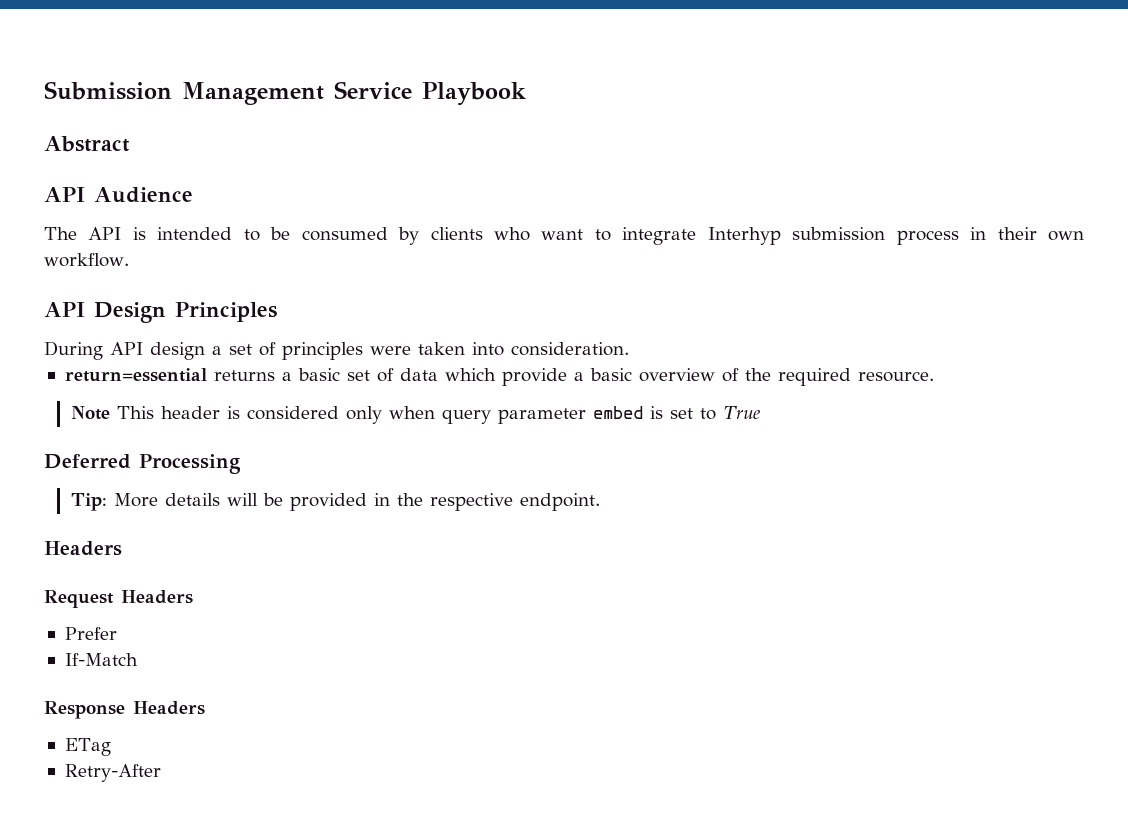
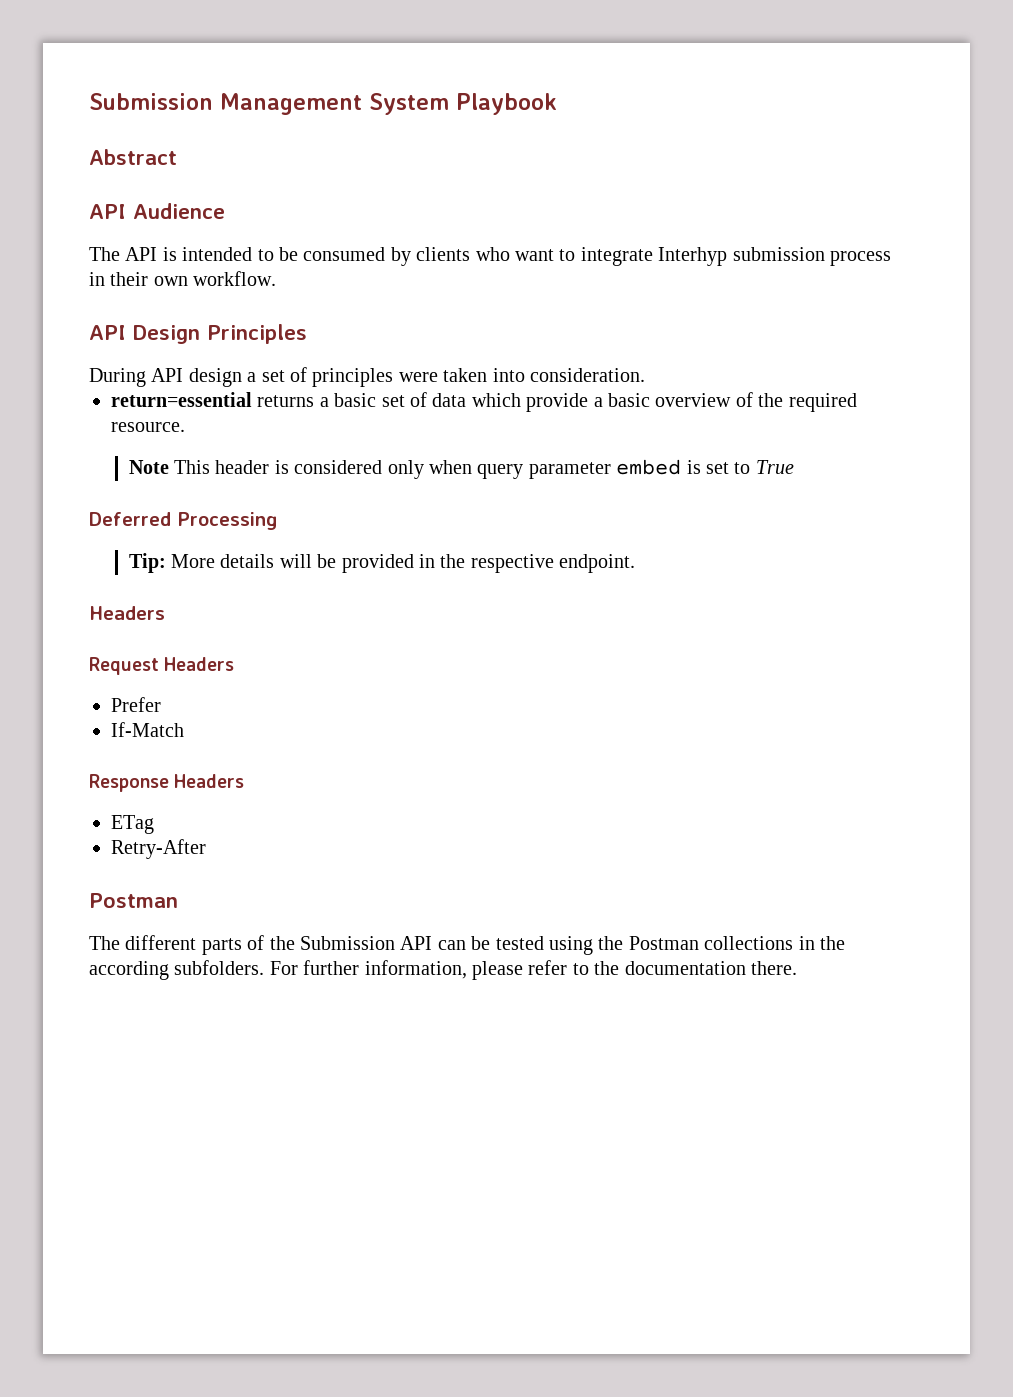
[334,81,412,99] Service -> [369,93,449,115] System
(161, 773) none -> [89,893,178,908] [89,935,845,955] [89,960,797,980] // Postman // The different parts of the Submission API can be tested using the Postman collections in the according subfolders. For further information, please refer to the documentation there.

